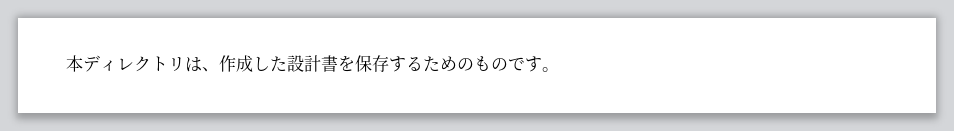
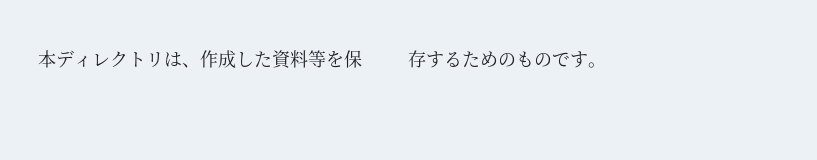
[287,55,338,72] 設計書 -> [272,50,326,69] 資料等

